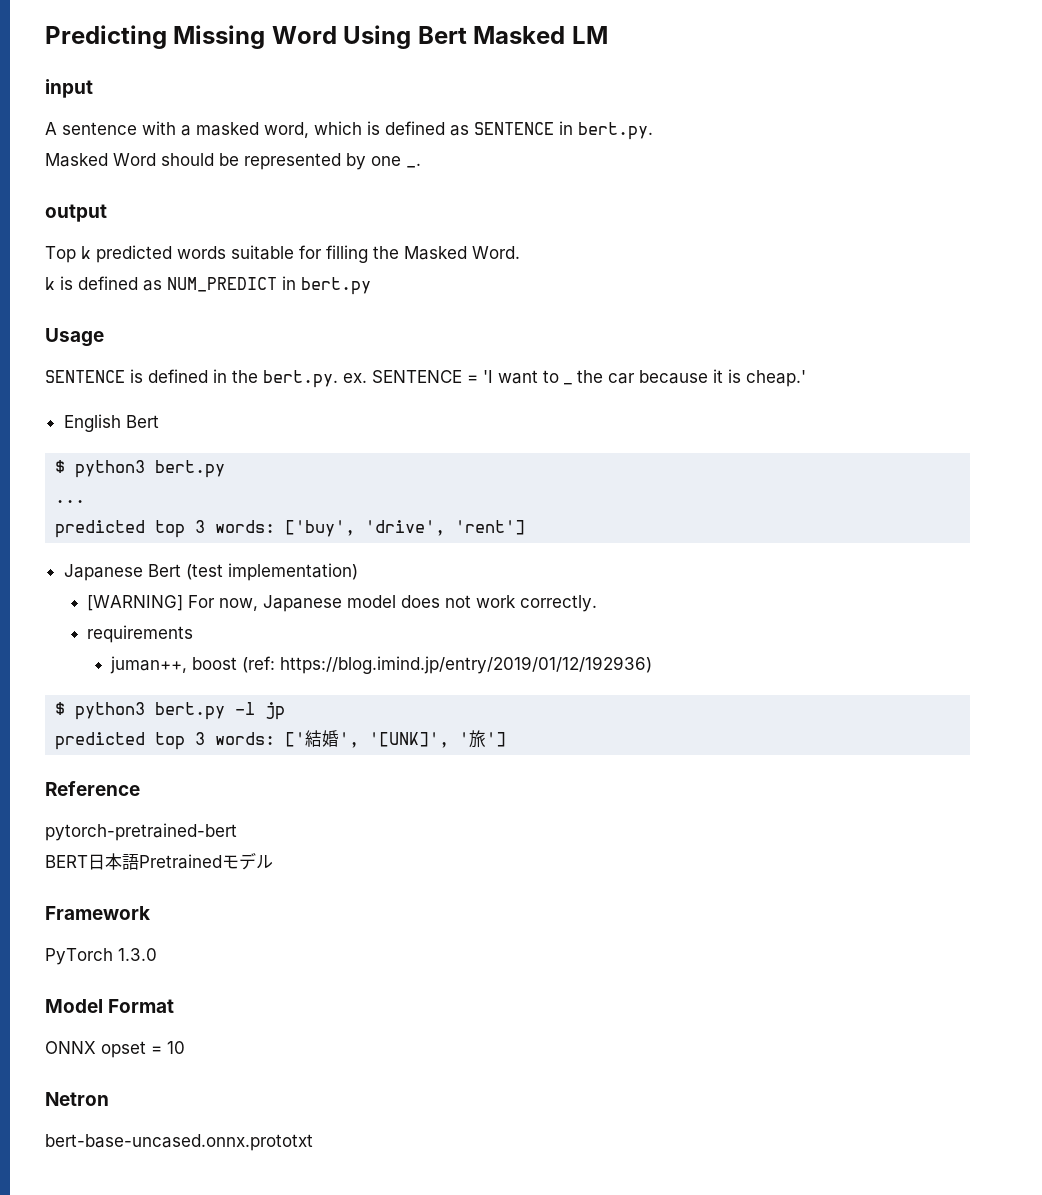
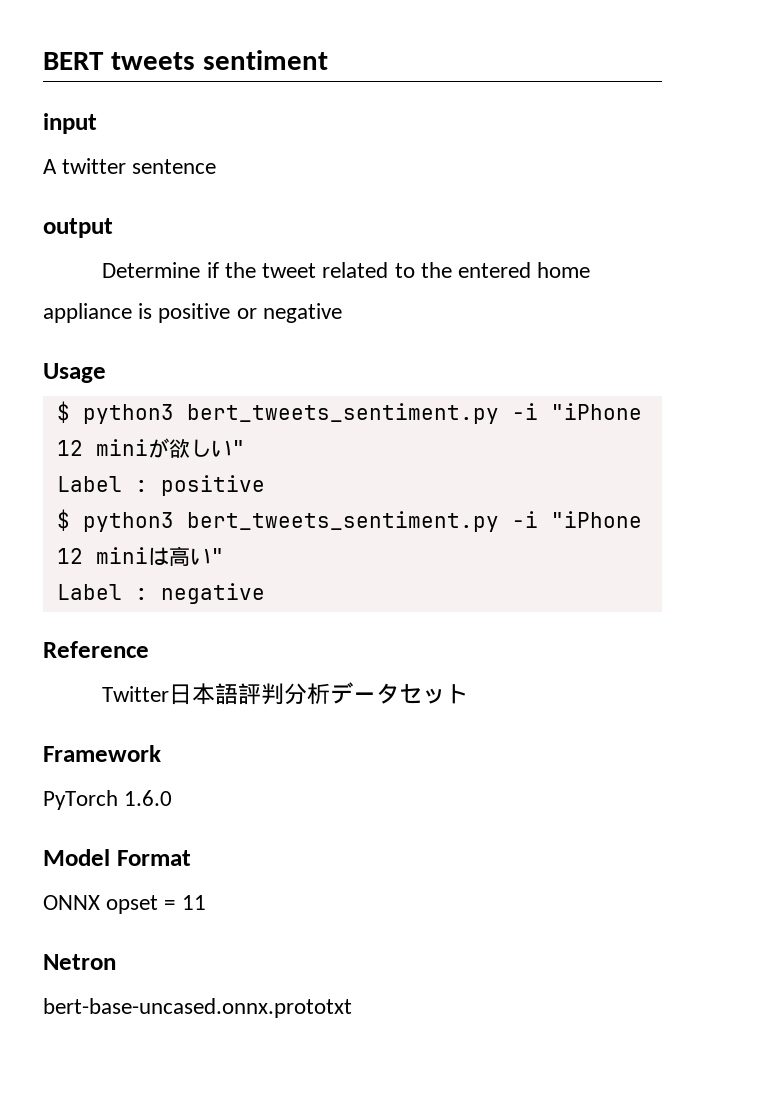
[45,25,608,49] Predicting Missing Word Using Bert Masked LM -> [43,50,328,70] BERT tweets sentiment
(57, 128) none -> [62,158,127,174] twitter
[142,121,653,140] [45,153,421,170] [45,204,107,222] [45,245,520,263] [45,276,371,295] [45,328,104,347] [45,369,559,388] [564,383,572,385] [577,369,806,387] [63,414,159,432] [55,460,226,478] [55,500,86,503] [55,520,526,538] [63,563,358,581] [87,595,598,612] [87,625,194,643] [110,656,653,674] [55,702,286,720] [55,730,507,750] [45,781,140,796] [45,823,237,841] [45,852,273,870] with a masked word, which is defined as SENTENCE in bert.py. // Masked Word should be represented by one _. // output // Top k predicted words suitable for filling the Masked Word. // k is defined as NUM_PREDICT in bert.py // Usage // SENTENCE is defined in the bert.py. ex. SENTENCE = 'I want to _ the car because it is cheap.' // English Bert // $ python3 bert.py // ... // predicted top 3 words: ['buy', 'drive', 'rent'] // Japanese Bert (test implementation) // [WARNING] For now, Japanese model does not work correctly. // requirements // juman++, boost (ref: https://blog.imind.jp/entry/2019/01/12/192936) // $ python3 bert.py -l jp // predicted top 3 words: ['結婚', '[UNK]', '旅'] // Reference // pytorch-pretrained-bert // BERT日本語Pretrainedモデル -> [43,218,113,238] [102,262,591,278] [43,303,342,323] [43,363,106,383] [56,401,642,424] [56,438,245,458] [56,475,265,496] [56,509,642,532] [56,546,224,566] [56,583,265,604] [43,641,149,658] [102,682,469,705] // output // Determine if the tweet related to the entered home appliance is positive or negative // Usage // $ python3 bert_tweets_sentiment.py -i "iPhone 12 miniが欲しい" // Label : positive // $ python3 bert_tweets_sentiment.py -i "iPhone 12 miniは高い" // Label : negative // Reference // Twitter日本語評判分析データセット
[118,948,157,961] 1.3.0 -> [124,790,173,806] 1.6.0
[167,1041,185,1054] 10 -> [181,895,206,910] 11

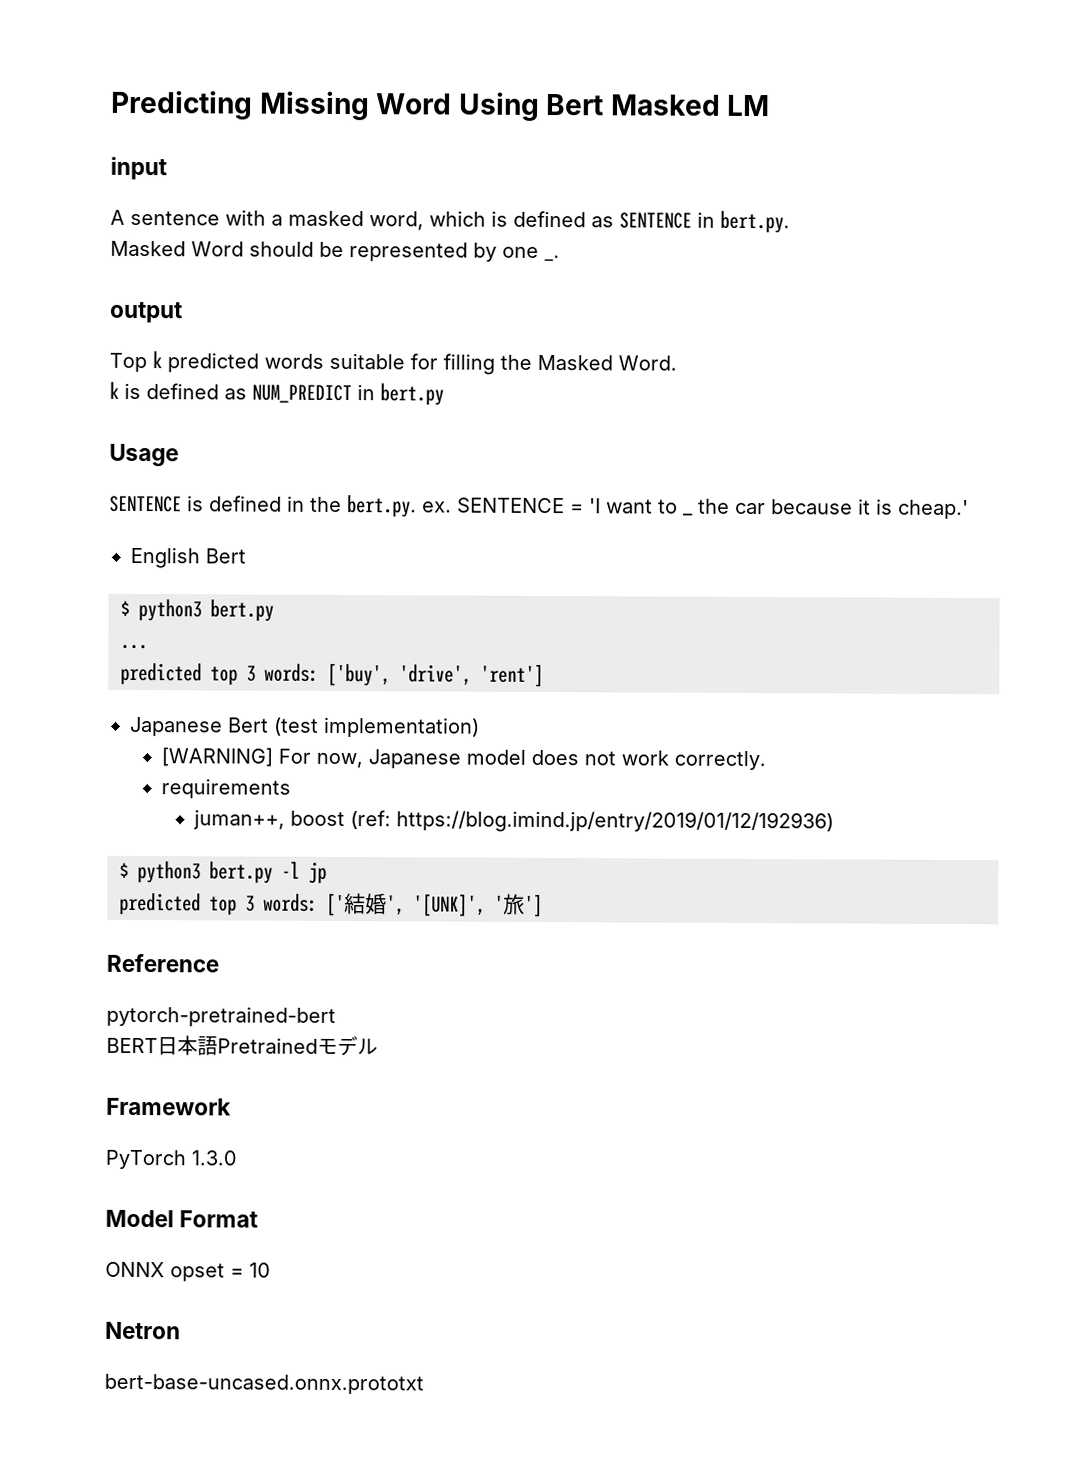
[43,50,328,70] BERT tweets sentiment -> [110,89,771,121] Predicting Missing Word Using Bert Masked LM
[62,158,127,174] twitter -> (125, 217) none
[43,218,113,238] [102,262,591,278] [43,303,342,323] [43,363,106,383] [56,401,642,424] [56,438,245,458] [56,475,265,496] [56,509,642,532] [56,546,224,566] [56,583,265,604] [43,641,149,658] [102,682,469,705] // output // Determine if the tweet related to the entered home appliance is positive or negative // Usage // $ python3 bert_tweets_sentiment.py -i "iPhone 12 miniが欲しい" // Label : positive // $ python3 bert_tweets_sentiment.py -i "iPhone 12 miniは高い" // Label : negative // Reference // Twitter日本語評判分析データセット -> [225,209,790,234] [110,240,560,262] [109,301,183,324] [109,351,677,375] [109,381,444,406] [109,443,179,467] [109,495,969,520] [130,546,246,569] [120,599,274,622] [120,644,148,650] [120,662,544,687] [129,716,480,738] [161,747,767,771] [161,778,292,799] [192,809,834,834] [119,861,327,884] [119,892,543,917] [106,953,219,973] [106,1005,336,1027] [106,1035,378,1057] with a masked word, which is defined as SENTENCE in bert.py. // Masked Word should be represented by one _. // output // Top k predicted words suitable for filling the Masked Word. // k is defined as NUM_PREDICT in bert.py // Usage // SENTENCE is defined in the bert.py. ex. SENTENCE = 'I want to _ the car because it is cheap.' // English Bert // $ python3 bert.py // ... // predicted top 3 words: ['buy', 'drive', 'rent'] // Japanese Bert (test implementation) // [WARNING] For now, Japanese model does not work correctly. // requirements // juman++, boost (ref: https://blog.imind.jp/entry/2019/01/12/192936) // $ python3 bert.py -l jp // predicted top 3 words: ['結婚', '[UNK]', '旅'] // Reference // pytorch-pretrained-bert // BERT日本語Pretrainedモデル
[124,790,173,806] 1.6.0 -> [191,1150,237,1166] 1.3.0
[181,895,206,910] 11 -> [249,1262,271,1278] 10

